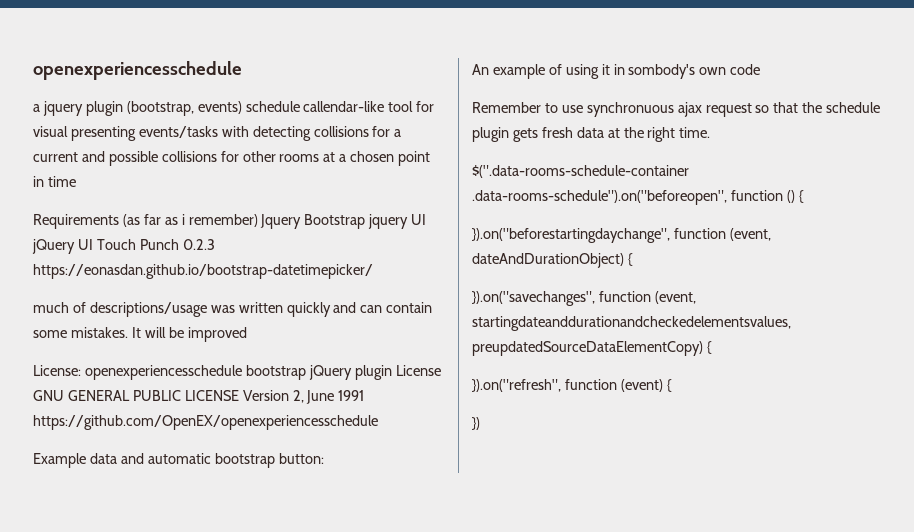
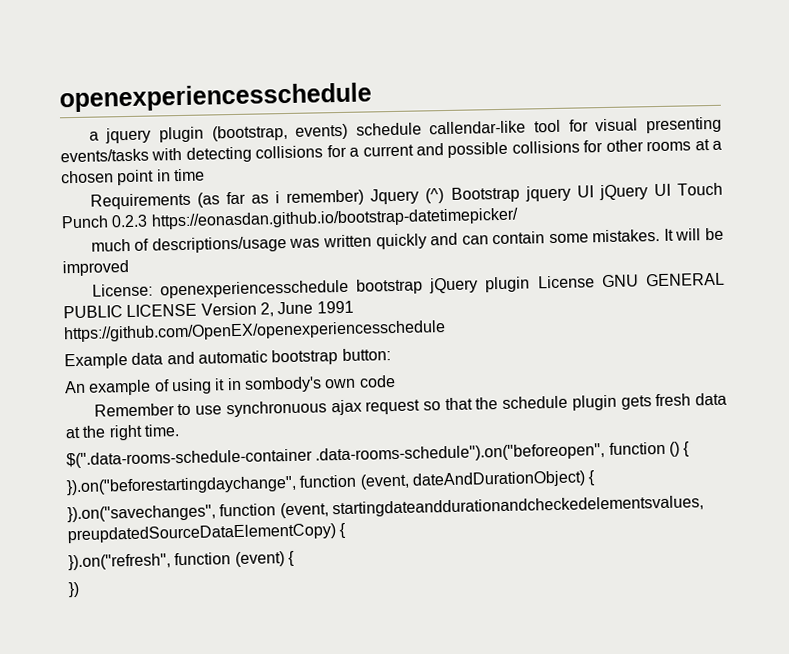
(302, 221) none -> [425,188,445,204] (^)

